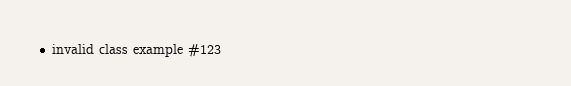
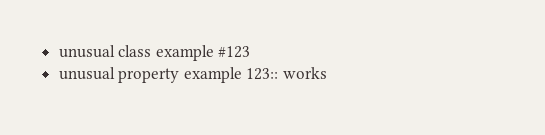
[52,44,95,54] invalid -> [58,45,115,58] unusual
(222, 50) none -> [58,67,328,83] // unusual property example 123:: works

